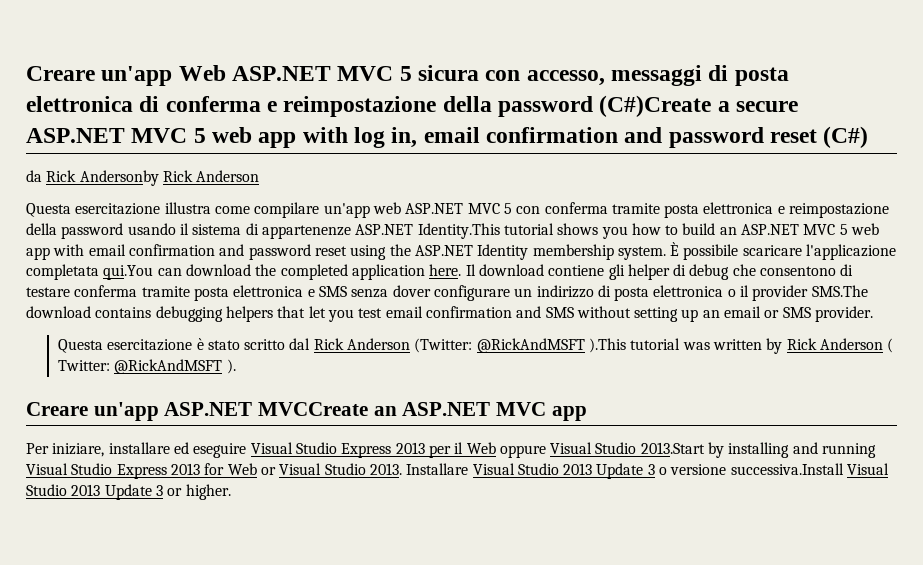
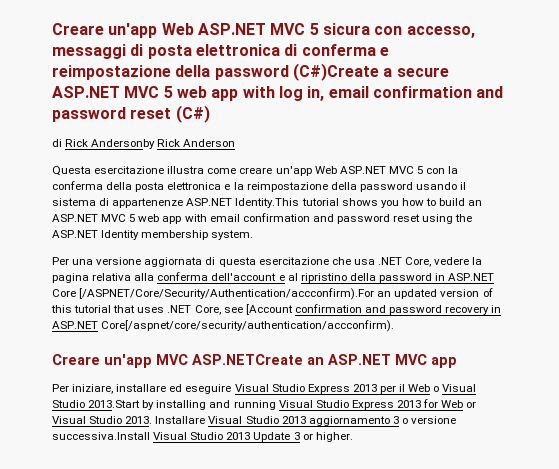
[26,170,42,182] da -> [52,139,62,147] di
[254,202,401,218] compilare un'app web -> [239,166,337,176] creare un'app Web
[544,202,785,218] conferma tramite posta elettronica e -> [448,166,459,174] [52,181,244,192] la conferma della posta elettronica e la
[670,242,897,260] [26,264,854,280] [26,285,868,301] [26,306,874,322] [57,338,894,354] [57,359,236,374] [26,402,369,421] È possibile scaricare l'applicazione completata qui.You can download the completed application here. Il download contiene gli helper di debug che consentono di testare conferma tramite posta elettronica e SMS senza dover configurare un indirizzo di posta elettronica o il provider SMS.The download contains debugging helpers that let you test email confirmation and SMS without setting up an email or SMS provider. // Questa esercitazione è stato scritto dal Rick Anderson (Twitter: @RickAndMSFT ).This tutorial was written by Rick Anderson ( Twitter: @RickAndMSFT ). // Creare un'app ASP.NET MVCCreate -> [52,257,483,267] [52,272,495,283] [52,288,493,300] [51,304,502,315] [52,320,395,332] [52,354,303,368] // Per una versione aggiornata di questa esercitazione che usa .NET Core, vedere la pagina relativa alla conferma dell'account e al ripristino della password in ASP.NET Core [/ASPNET/Core/Security/Authentication/accconfirm).For an updated version of this tutorial that uses .NET Core, see [Account confirmation and password recovery in ASP.NET Core[/aspnet/core/security/authentication/accconfirm). // Creare un'app MVC ASP.NETCreate
[499,445,546,458] oppure -> [433,386,440,392] o
[596,463,644,479] Update -> [308,416,390,426] aggiornamento

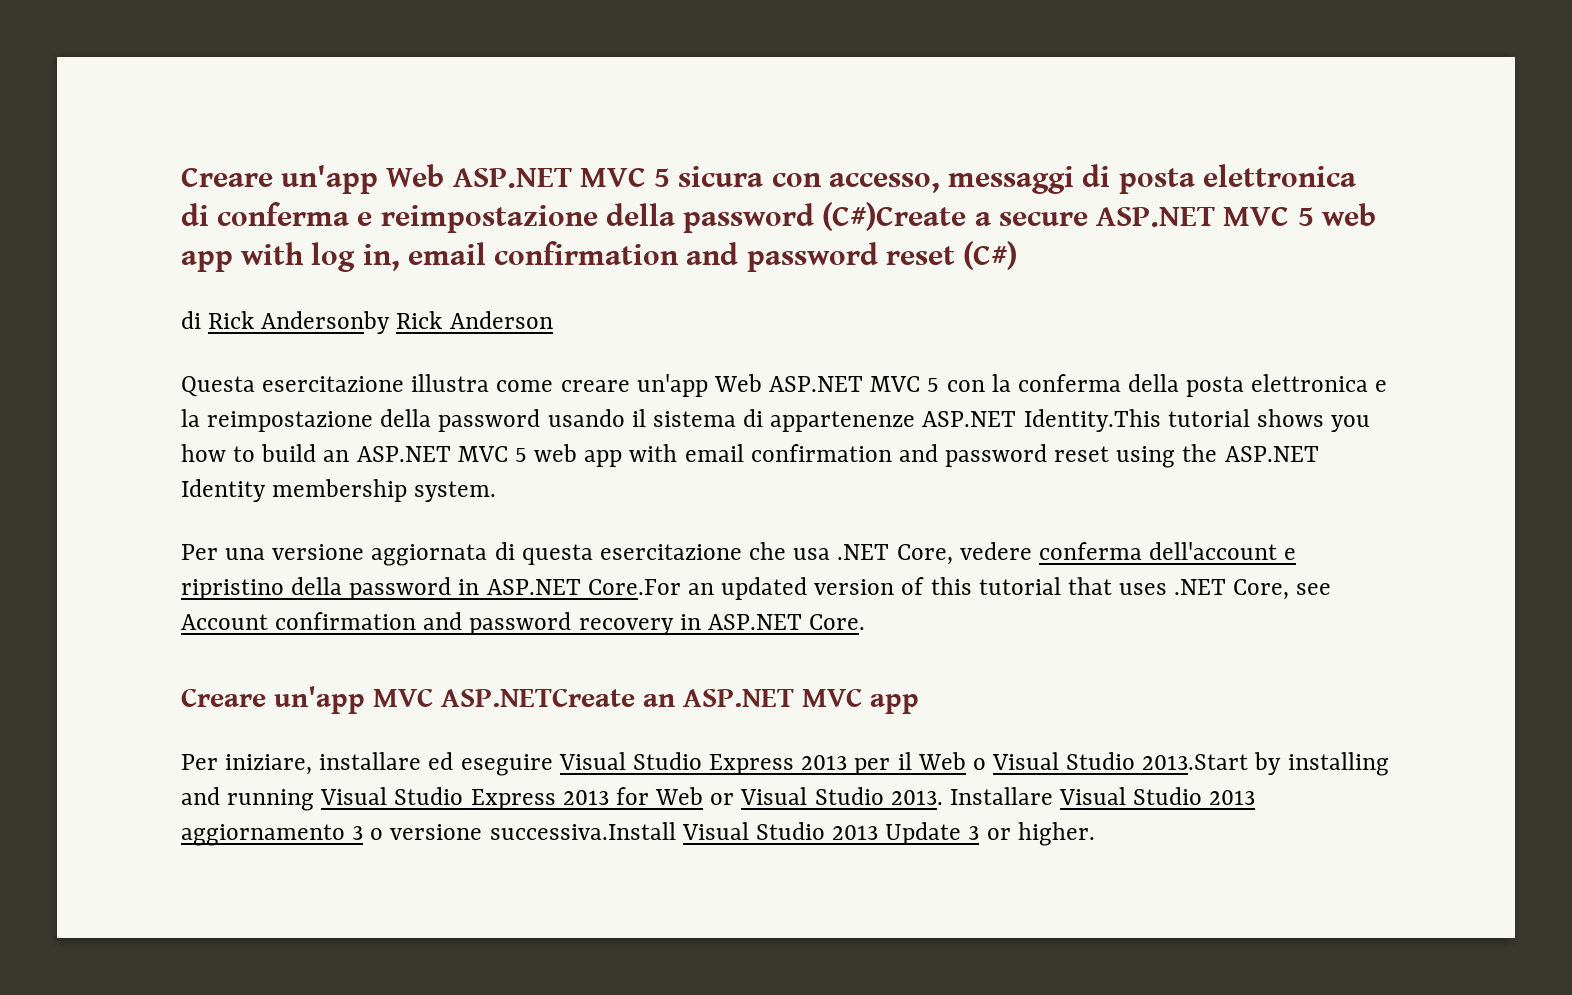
[472,257,483,265] [52,273,155,283] la pagina relativa alla -> (1032, 551) none
[287,273,298,281] al -> (1297, 554) none
[52,288,375,300] Core [/ASPNET/Core/Security/Authentication/accconfirm).For -> [587,579,681,595] Core.For
[245,304,293,315] [Account -> [181,614,268,630] Account
[101,320,395,332] Core[/aspnet/core/security/authentication/accconfirm). -> [809,614,866,630] Core.

